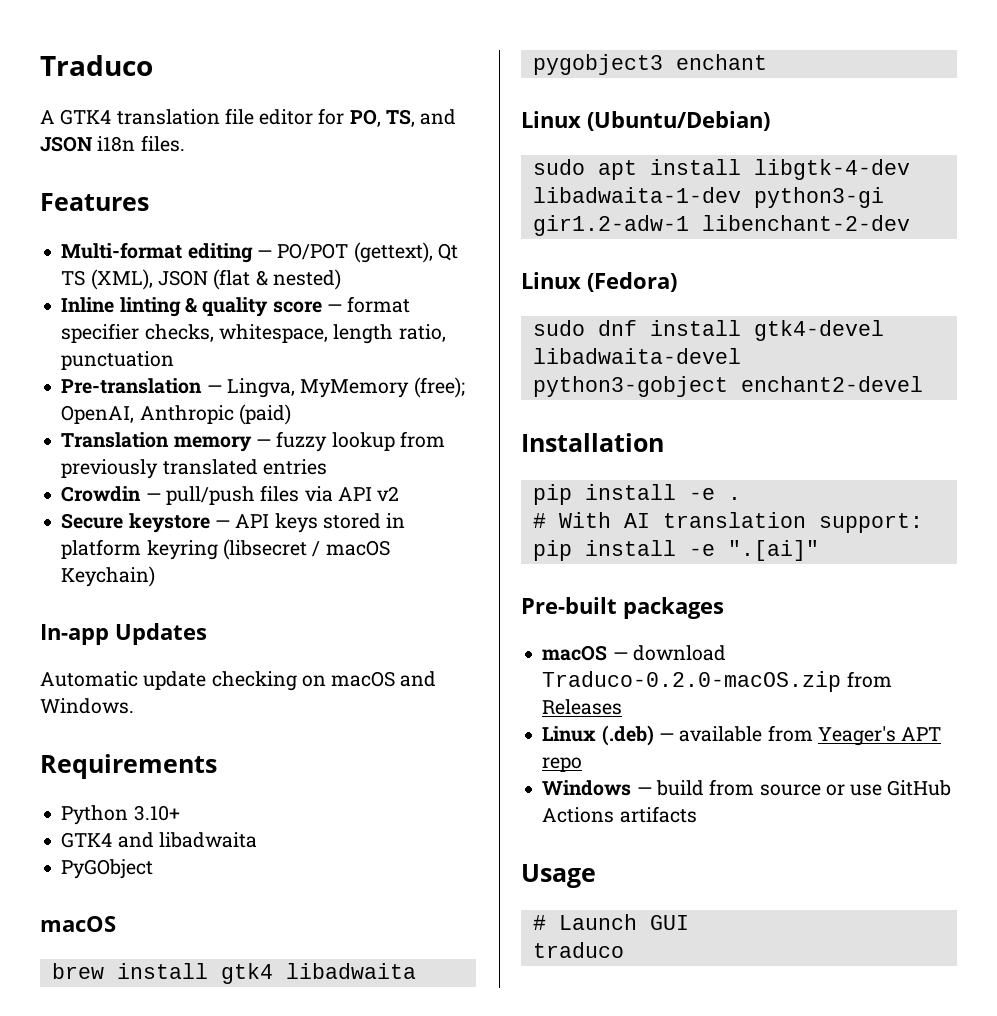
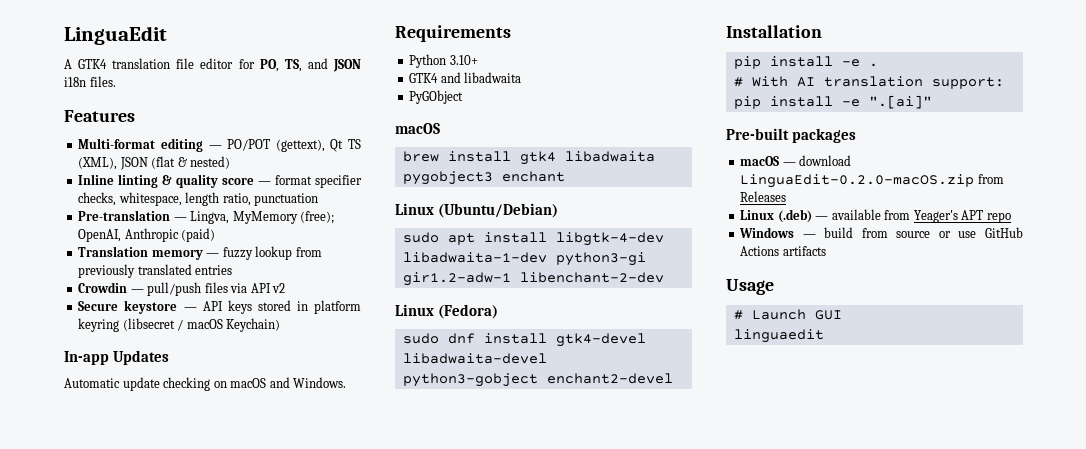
[40,55,153,76] Traduco -> [64,26,167,45] LinguaEdit
[542,671,842,692] Traduco-0.2.0-macOS.zip -> [740,174,975,188] LinguaEdit-0.2.0-macOS.zip
[532,942,624,958] traduco -> [733,329,824,343] linguaedit

